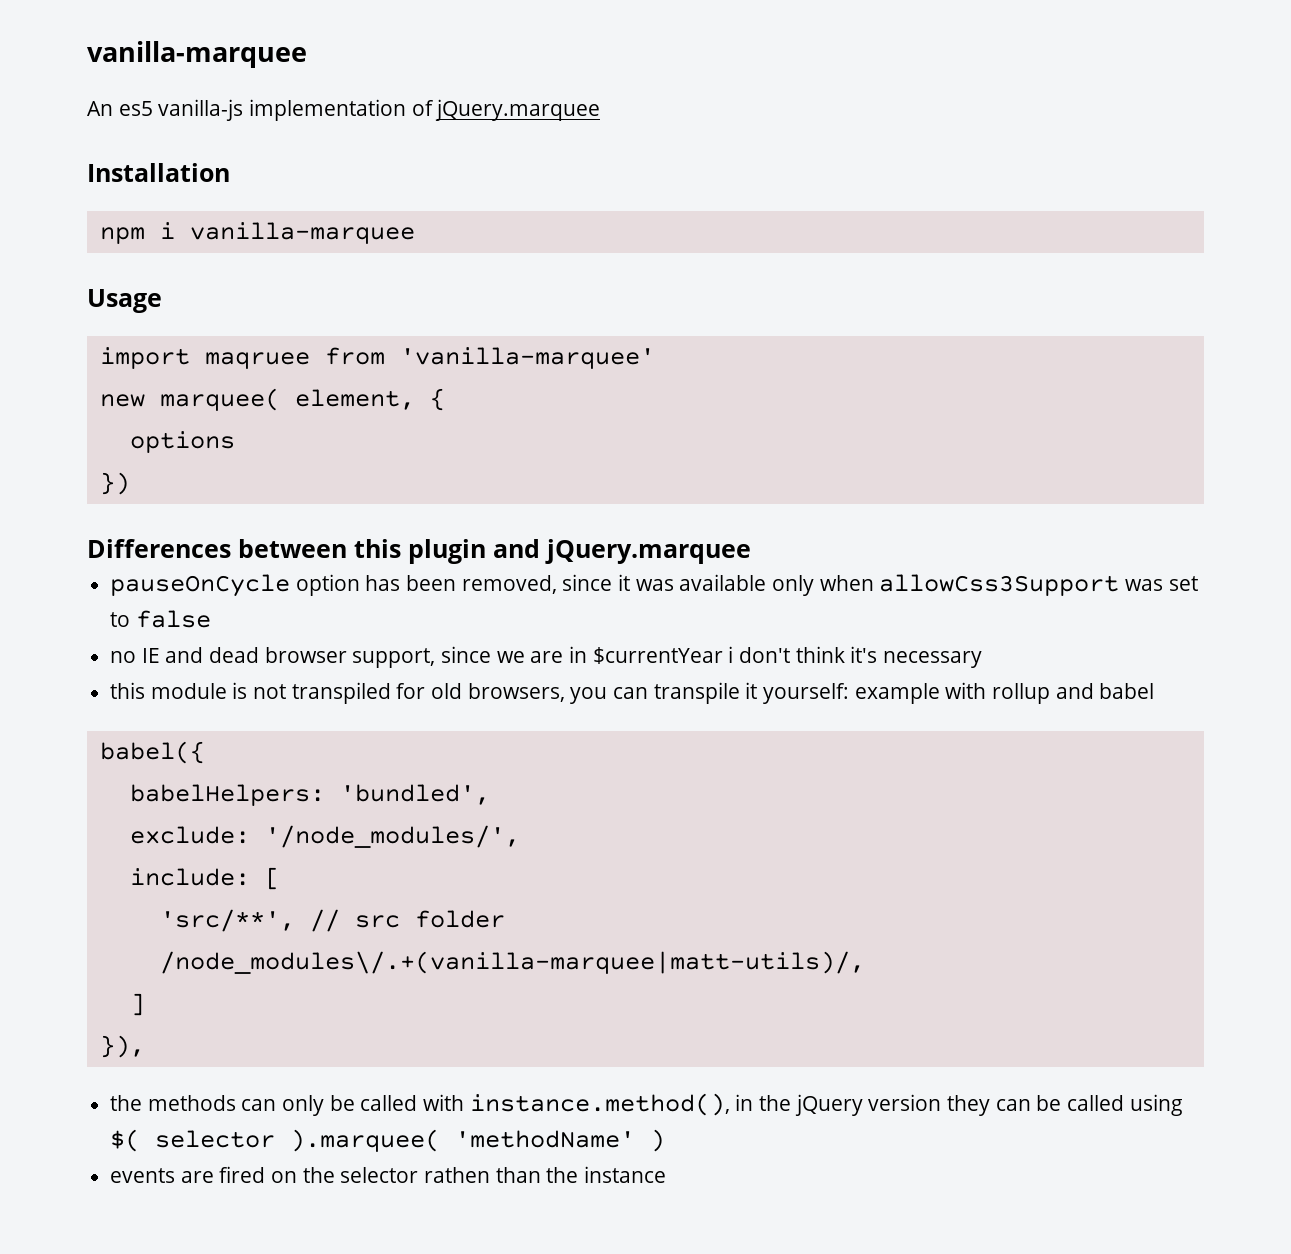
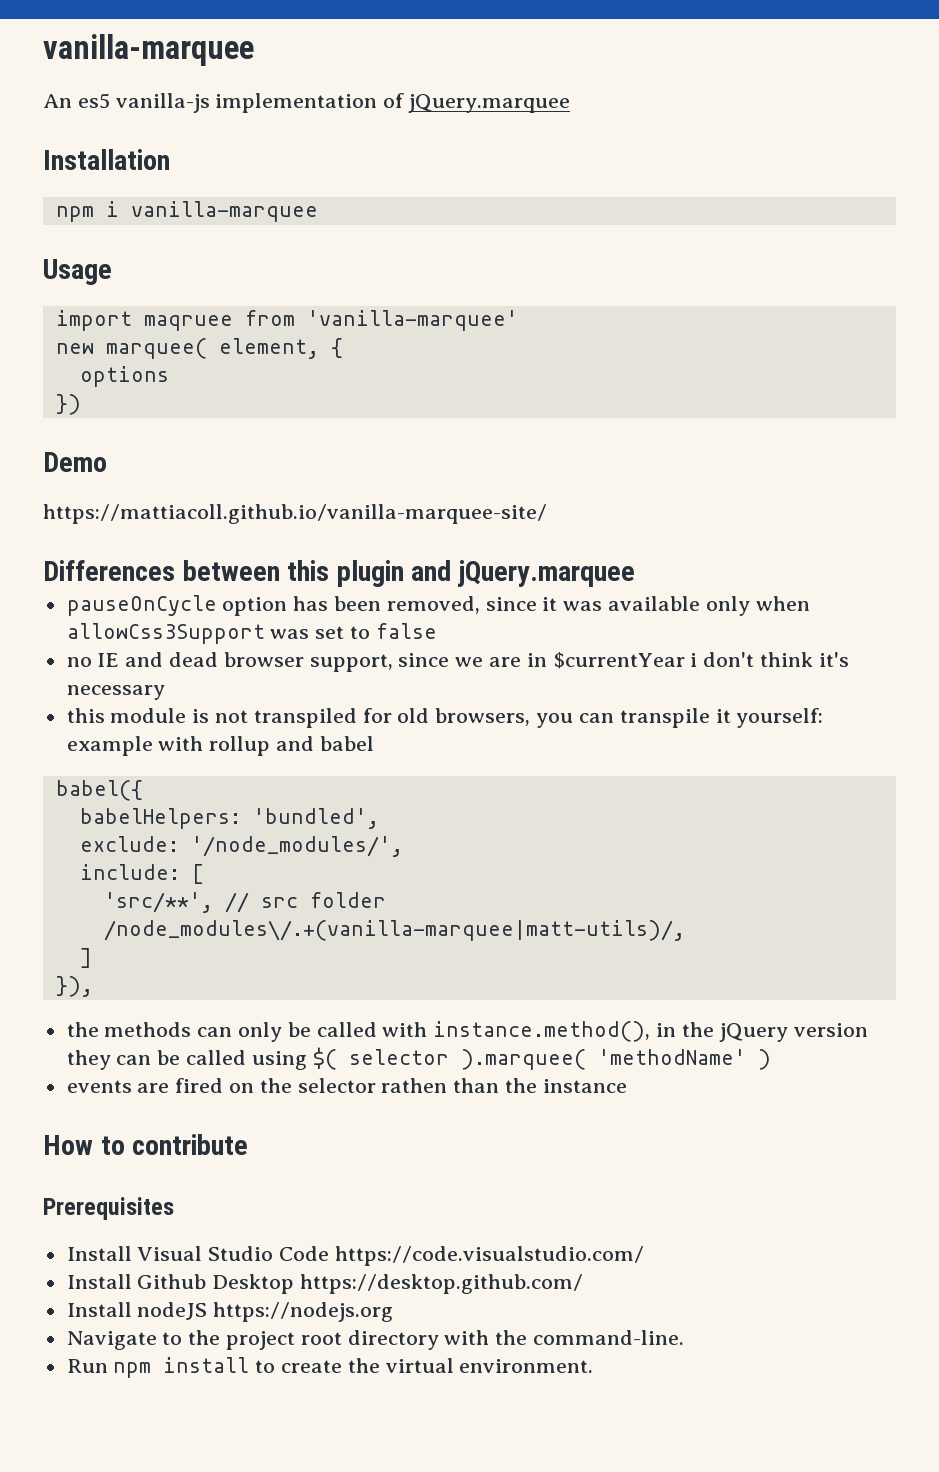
(130, 483) none -> [43,452,107,472] [43,504,547,524] // Demo // https://mattiacoll.github.io/vanilla-marquee-site/
(667, 1174) none -> [43,1134,249,1155] [43,1197,174,1220] [66,1246,644,1266] [66,1274,584,1294] [66,1302,394,1322] [66,1330,685,1350] [66,1357,594,1378] // How to contribute // Prerequisites // Install Visual Studio Code https://code.visualstudio.com/ // Install Github Desktop https://desktop.github.com/ // Install nodeJS https://nodejs.org // Navigate to the project root directory with the command-line. // Run npm install to create the virtual environment.

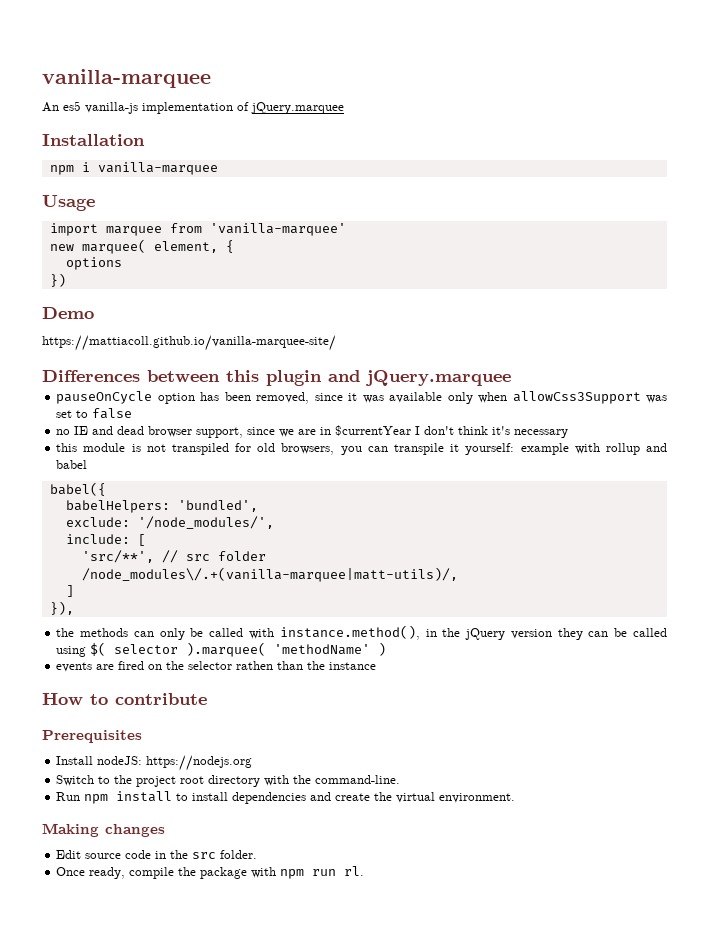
[143,315,233,331] maqruee -> [105,226,162,236] marquee
[690,653,698,667] i -> [415,426,421,435] I
[137,1246,644,1266] [66,1274,584,1294] [66,1302,208,1320] Visual Studio Code https://code.visualstudio.com/ // Install Github Desktop https://desktop.github.com/ // Install nodeJS -> [97,756,143,765] nodeJS:
[66,1331,157,1350] Navigate -> [56,775,95,786] Switch
(276, 1366) none -> [192,792,332,804] install dependencies and
(594, 1366) none -> [42,823,165,837] [56,850,258,859] [56,866,365,879] // Making changes // Edit source code in the src folder. // Once ready, compile the package with npm run rl.

